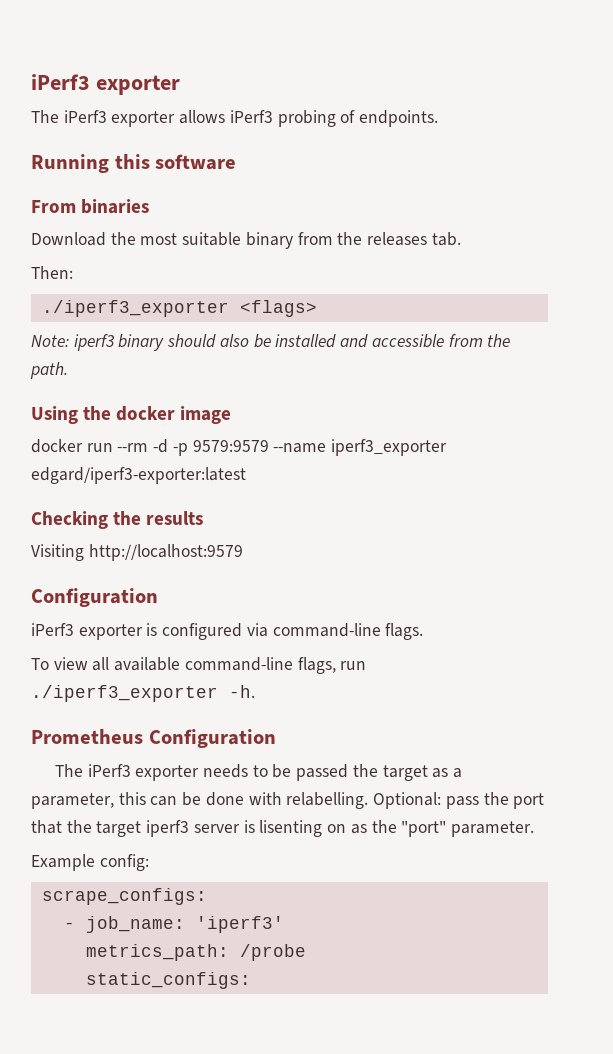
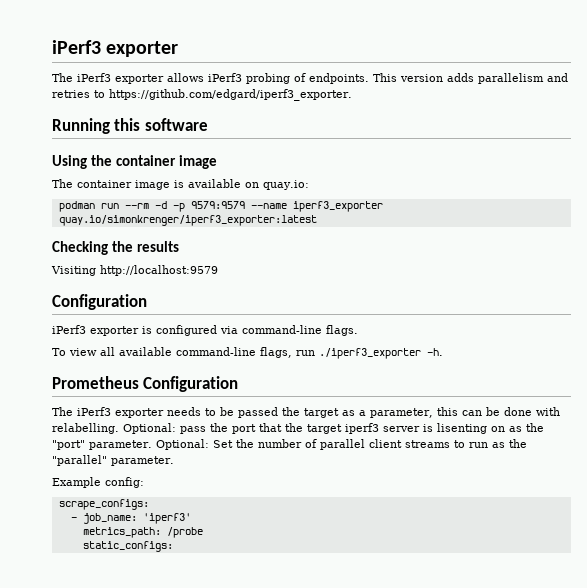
[31,154,237,173] [31,199,150,214] [31,232,461,249] [31,266,73,279] [41,300,317,317] [31,334,511,351] [30,362,68,379] // Running this software // From binaries // Download the most suitable binary from the releases tab. // Then: // ./iperf3_exporter <flags> // Note: iperf3 binary should also be installed and accessible from the path. -> [373,73,568,84] [52,89,352,101] [52,118,208,134] This version adds parallelism and retries to https://github.com/edgard/iperf3_exporter. // Running this software
[116,406,176,421] docker -> [115,155,176,166] container
[31,439,83,453] docker -> [52,179,309,190] [58,201,95,212] The container image is available on quay.io: // podman
[31,467,246,484] edgard/iperf3-exporter:latest -> [58,215,317,226] quay.io/simonkrenger/iperf3_exporter:latest
(534, 829) none -> [155,439,527,450] [52,455,174,466] Optional: Set the number of parallel client streams to run as the "parallel" parameter.

